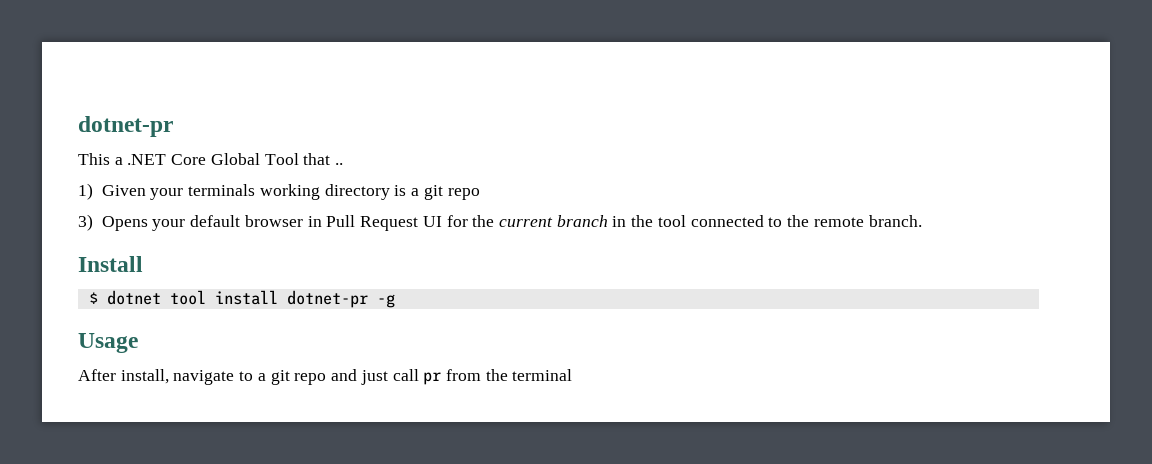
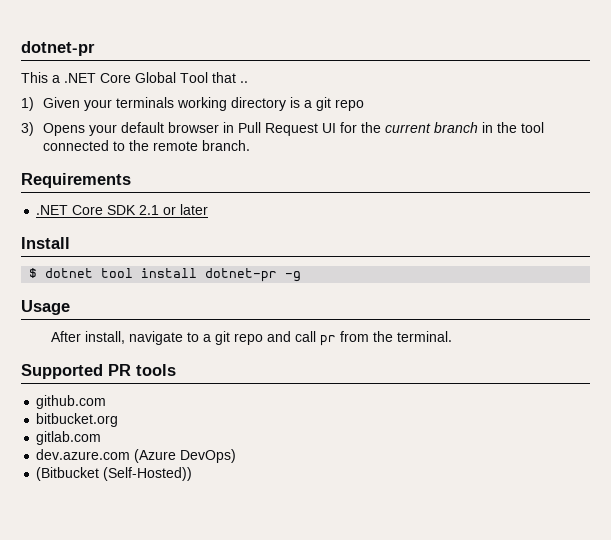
(922, 221) none -> [21,173,131,188] [36,204,209,215] // Requirements // .NET Core SDK 2.1 or later
[360,370,388,385] just -> (291, 336) none
[512,369,573,381] terminal -> [396,331,452,342] [21,364,176,379] [36,395,107,409] [36,413,119,427] [36,431,102,445] [36,449,237,463] [36,467,193,481] terminal. // Supported PR tools // github.com // bitbucket.org // gitlab.com // dev.azure.com (Azure DevOps) // (Bitbucket (Self-Hosted))

